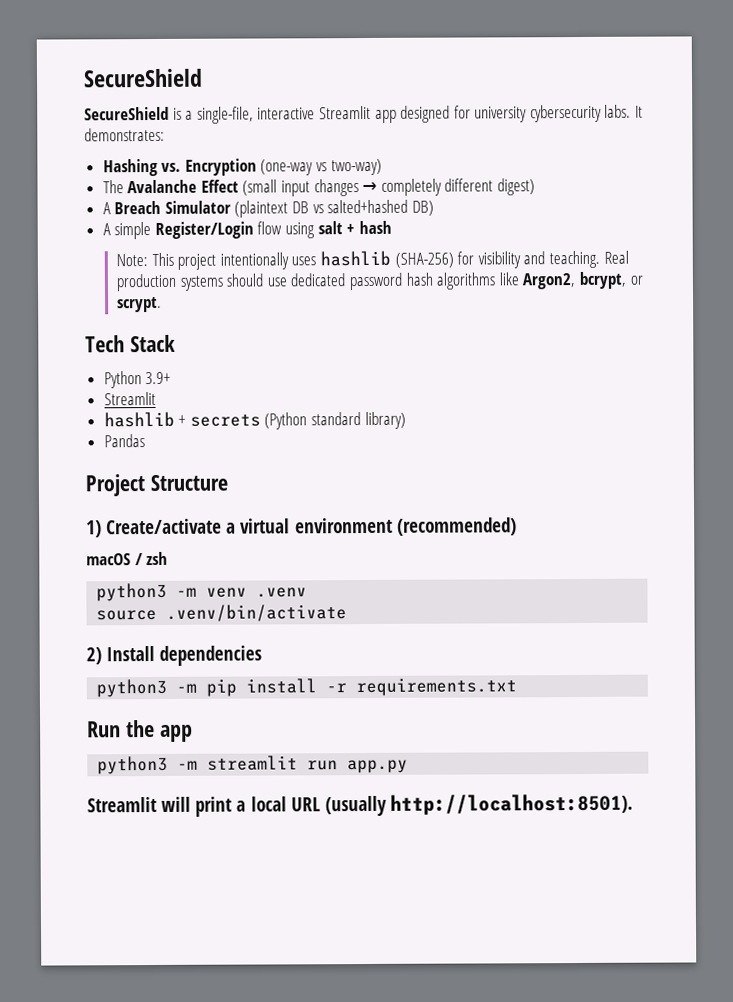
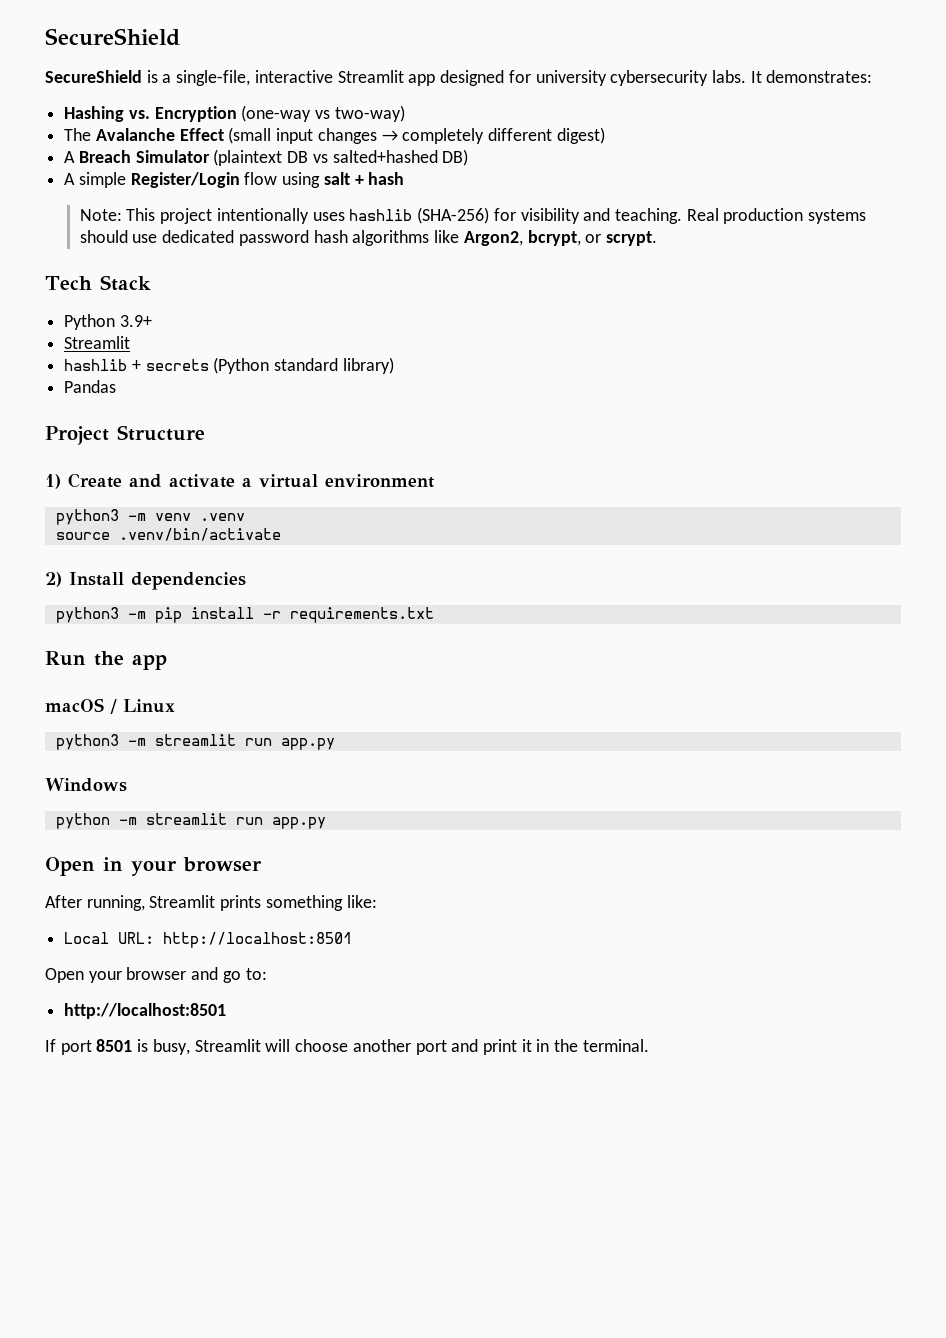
[106,518,223,535] Create/activate -> [68,473,235,488] Create and activate
[396,517,517,536] [86,551,169,566] (recommended) // macOS / zsh -> (434, 481) none
(193, 733) none -> [45,698,175,714] // macOS / Linux
[87,793,633,817] Streamlit will print a local URL (usually http://localhost:8501). -> [45,778,127,792] [55,813,326,829] [45,857,262,876] [45,895,377,911] [64,932,353,948] [45,967,267,983] [64,1003,227,1019] [45,1039,649,1055] Windows // python -m streamlit run app.py // Open in your browser // After running, Streamlit prints something like: // Local URL: http://localhost:8501 // Open your browser and go to: // http://localhost:8501 // If port 8501 is busy, Streamlit will choose another port and print it in the terminal.

